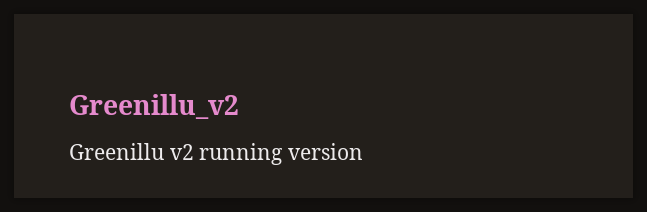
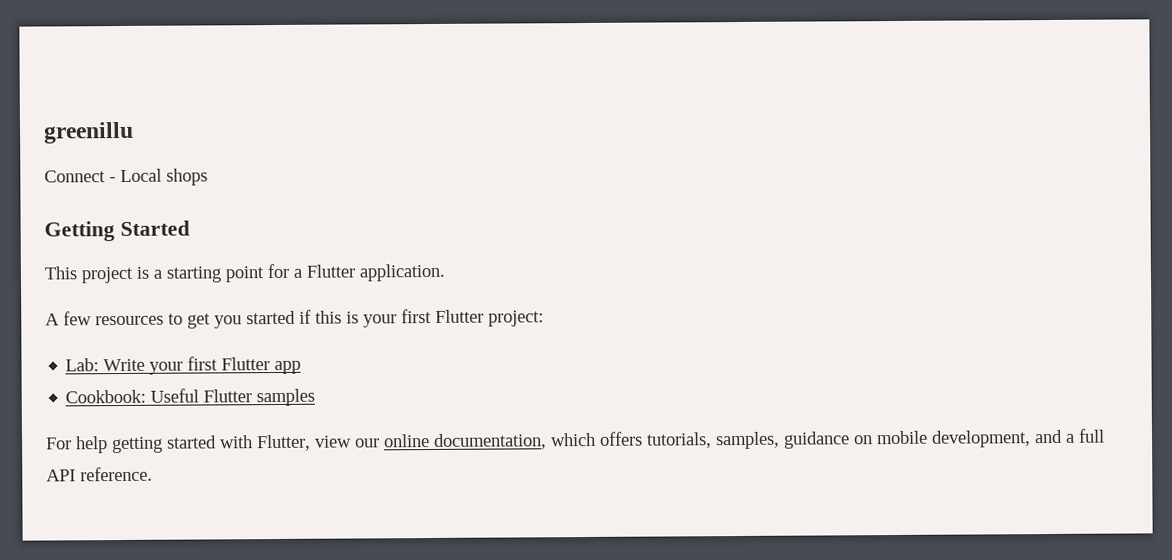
[69,94,239,119] [69,143,364,165] Greenillu_v2 // Greenillu v2 running version -> [43,121,134,144] [44,168,208,186] [44,220,190,242] [44,263,446,284] [45,309,544,329] [65,356,302,375] [65,388,316,407] [46,428,1105,454] [46,466,153,482] greenillu // Connect - Local shops // Getting Started // This project is a starting point for a Flutter application. // A few resources to get you started if this is your first Flutter project: // Lab: Write your first Flutter app // Cookbook: Useful Flutter samples // For help getting started with Flutter, view our online documentation, which offers tutorials, samples, guidance on mobile development, and a full API reference.

